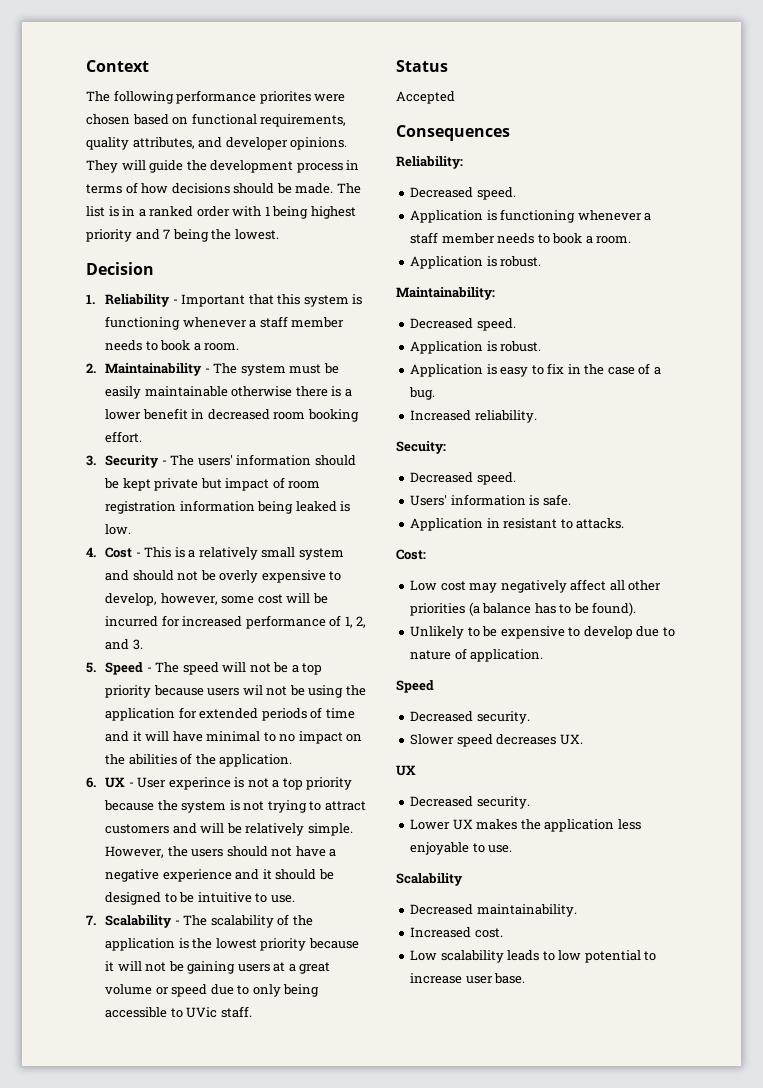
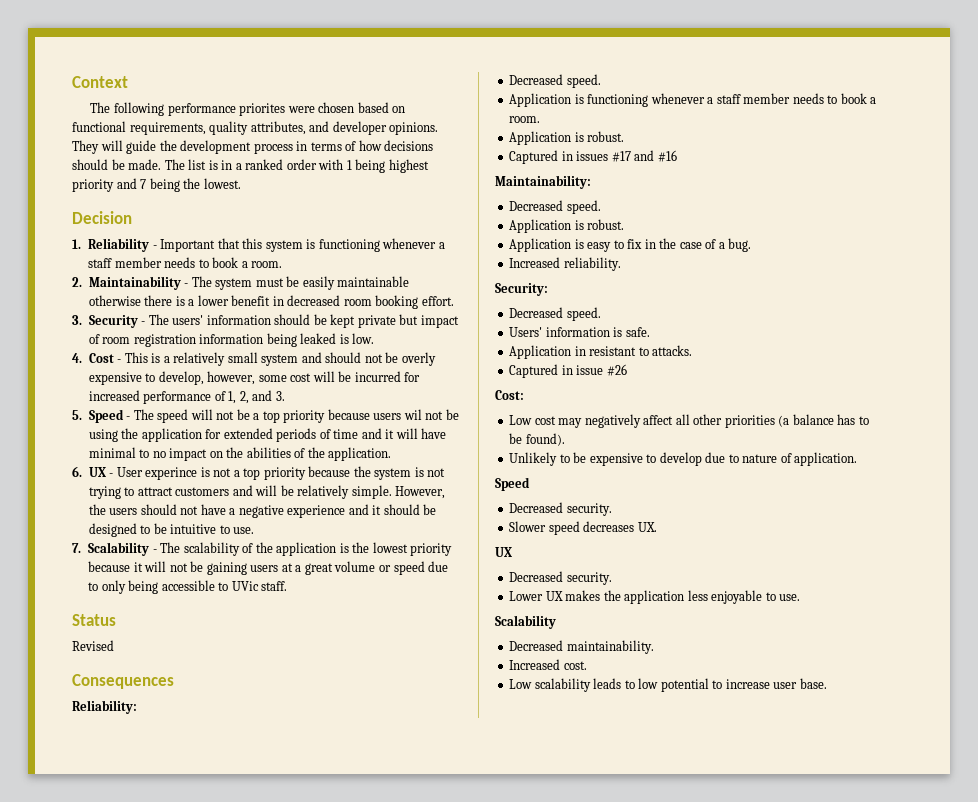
[396,91,455,104] Accepted -> [72,640,114,651] Revised
(542, 261) none -> [509,150,677,164] // Captured in issues #17 and #16
[396,441,446,454] Secuity: -> [495,283,548,296] Security:
(625, 523) none -> [509,364,627,378] // Captured in issue #26

